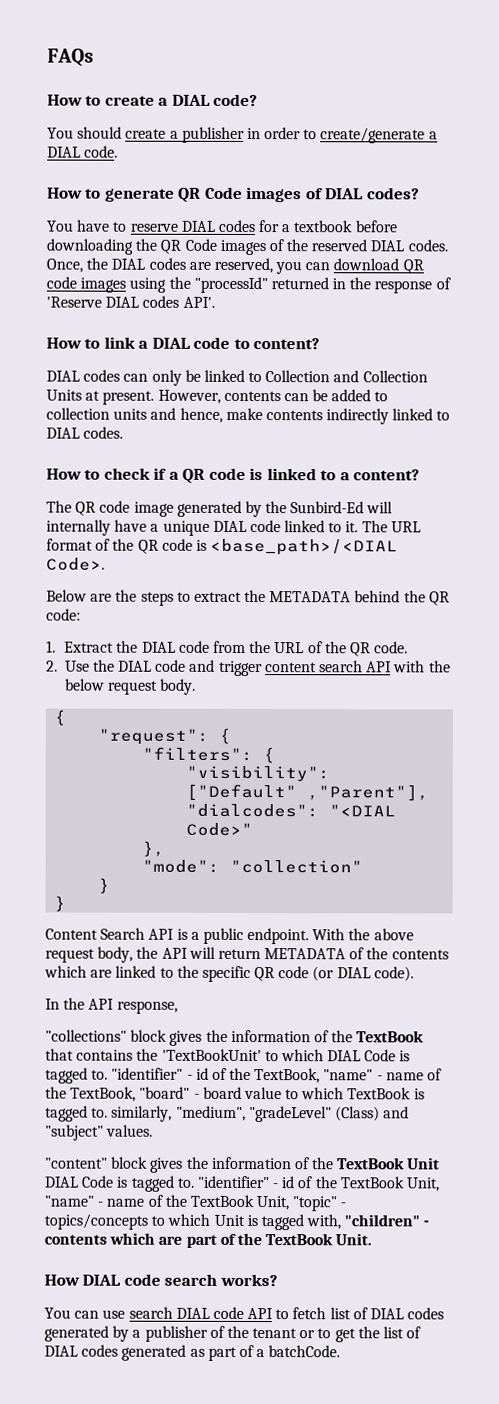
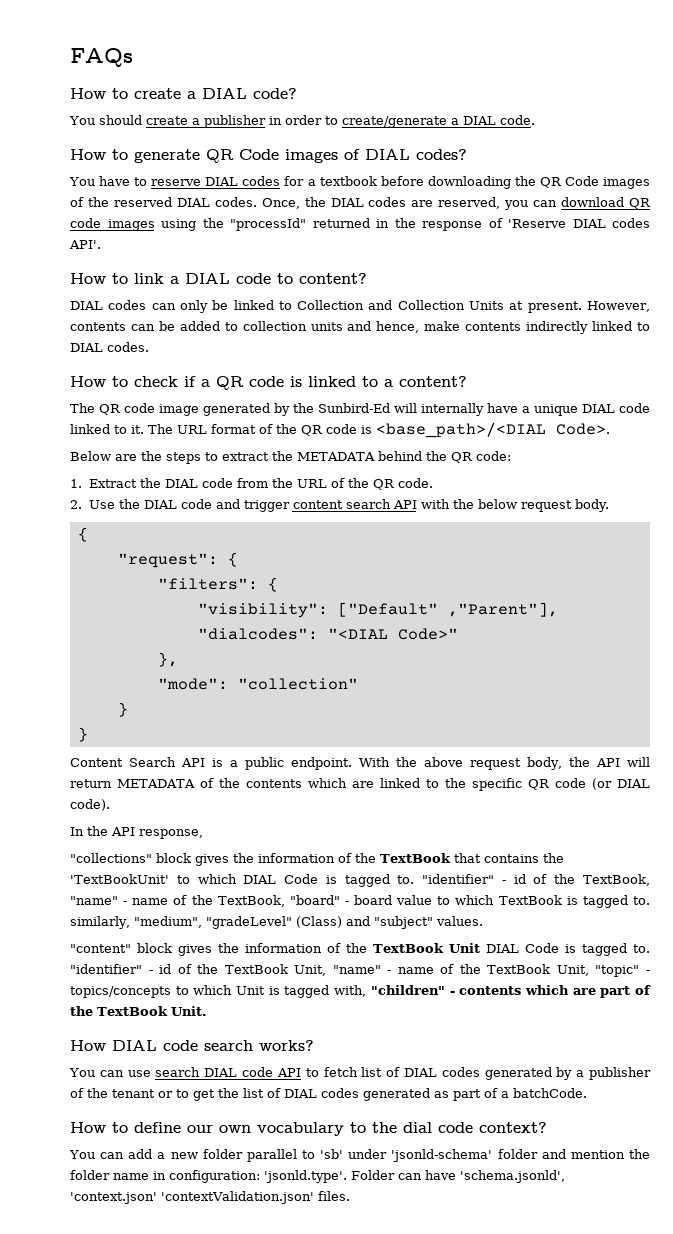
(341, 1351) none -> [70,1122,547,1136] [69,1149,650,1162] [70,1170,565,1183] [70,1191,350,1204] // How to define our own vocabulary to the dial code context? // You can add a new folder parallel to 'sb' under 'jsonld-schema' folder and mention the folder name in configuration: 'jsonld.type'. Folder can have 'schema.jsonld', 'context.json' 'contextValidation.json' files.

